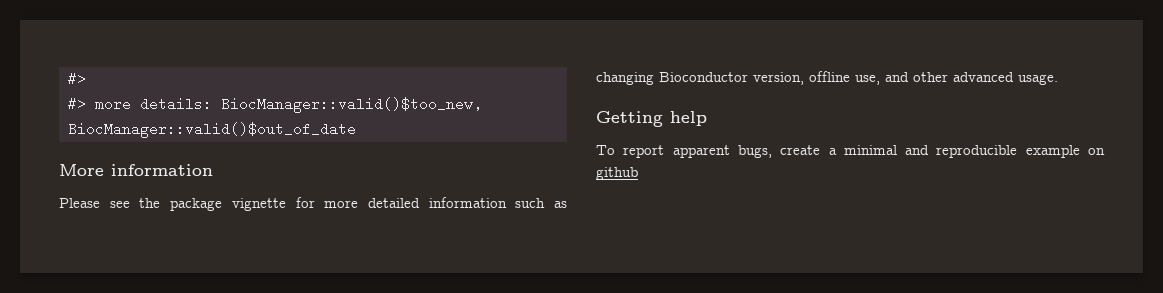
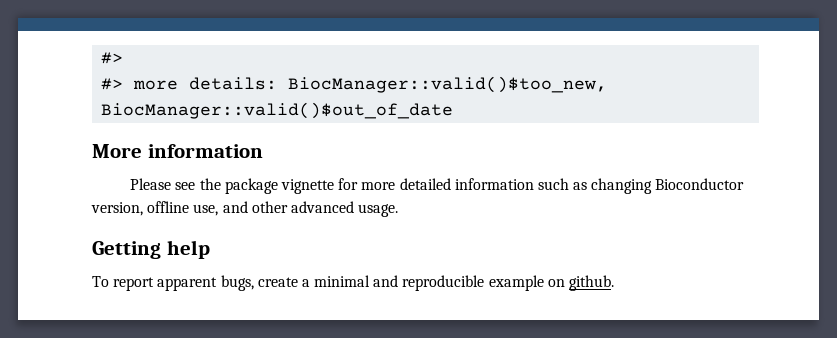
[596,167,638,180] github -> [569,275,615,291] github.

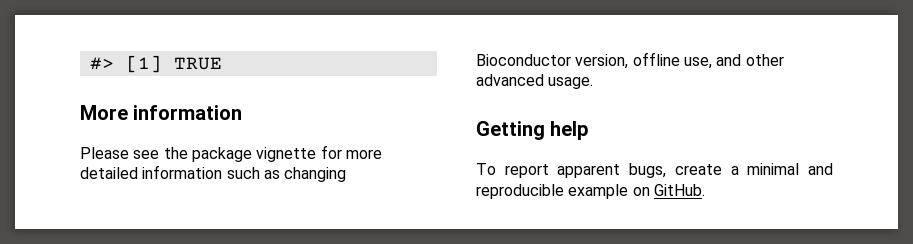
[101,52,124,64] [101,76,608,93] [101,102,454,119] #> // #> more details: BiocManager::valid()$too_new, BiocManager::valid()$out_of_date -> [89,55,222,73] #> [1] TRUE
[569,275,615,291] github. -> [653,184,705,196] GitHub.

